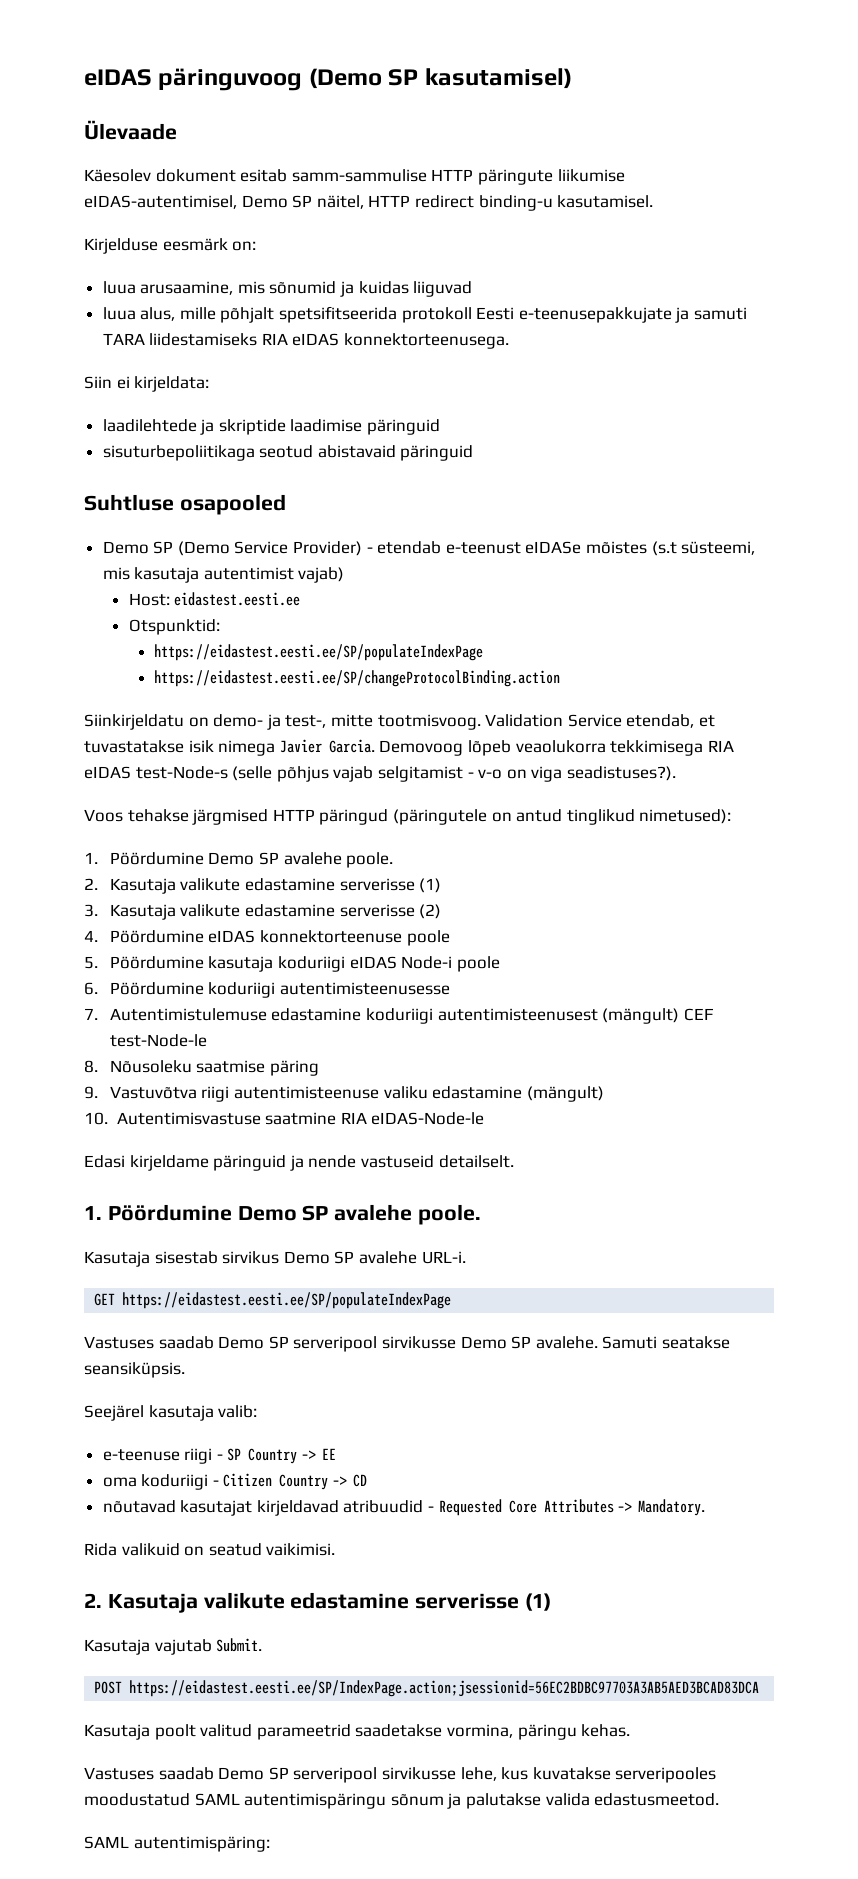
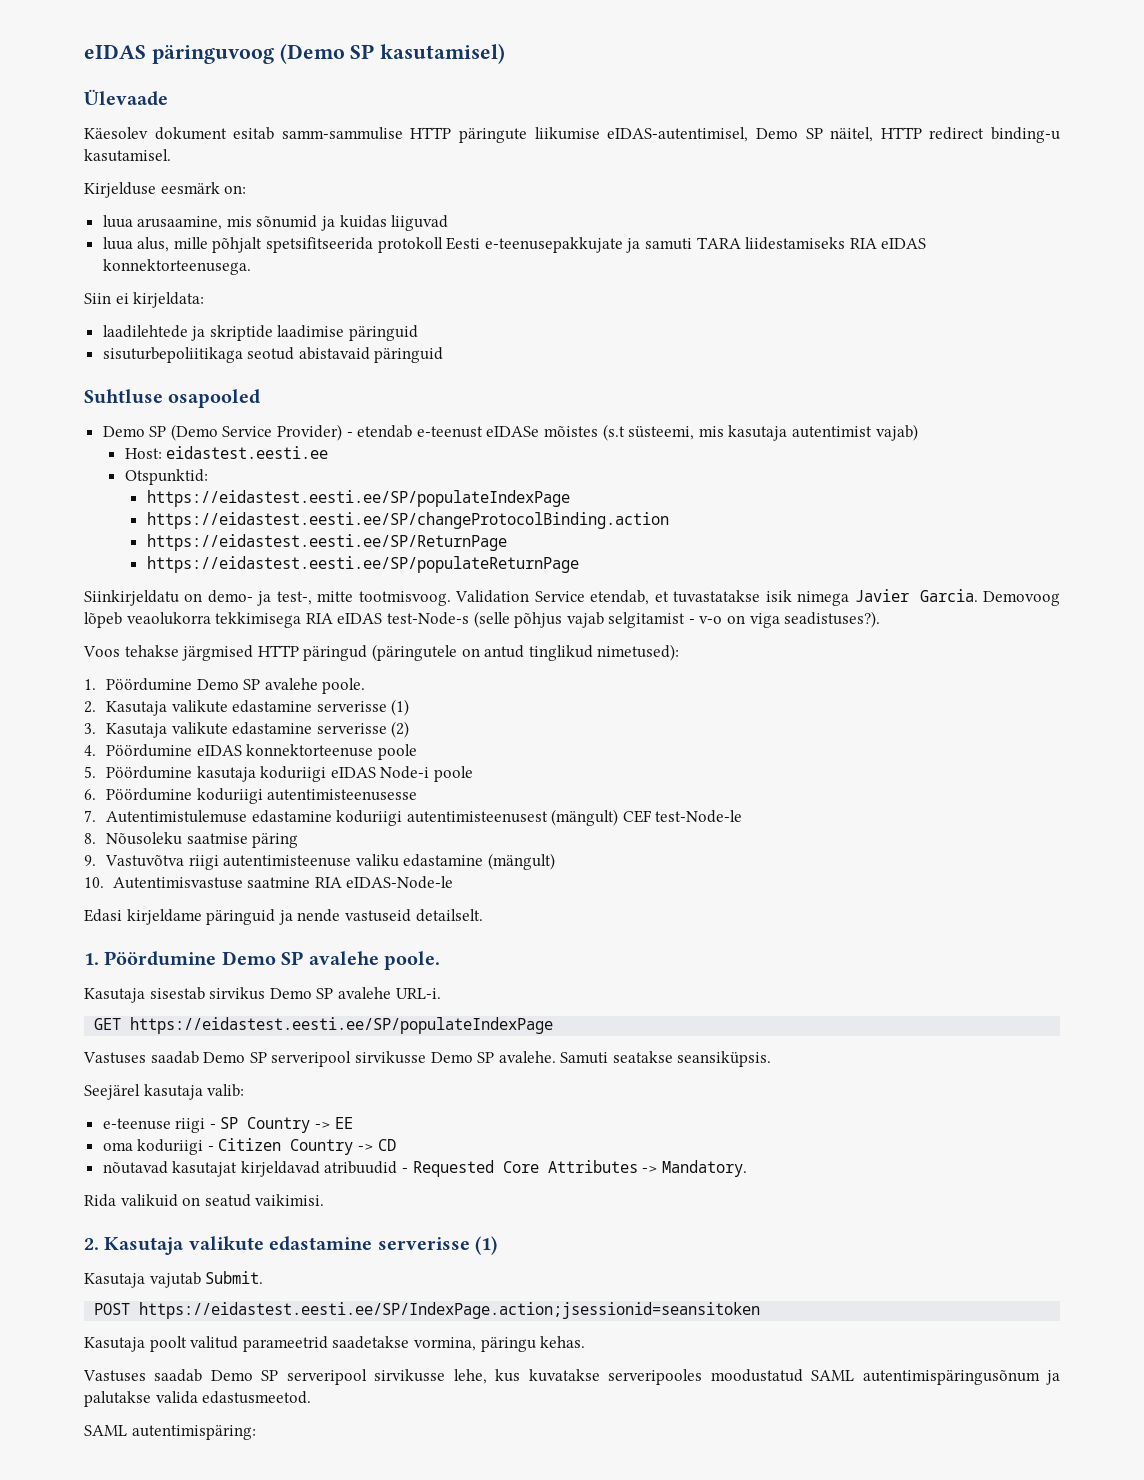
(561, 678) none -> [146,534,507,551] [146,556,579,573] // https://eidastest.eesti.ee/SP/ReturnPage // https://eidastest.eesti.ee/SP/populateReturnPage
[129,1680,760,1697] https://eidastest.eesti.ee/SP/IndexPage.action;jsessionid=56EC2BDBC97703A3AB5AED3BCAD83DCA -> [139,1302,761,1319] https://eidastest.eesti.ee/SP/IndexPage.action;jsessionid=seansitoken
[244,1793,444,1809] autentimispäringu sõnum -> [862,1370,1040,1385] autentimispäringusõnum

